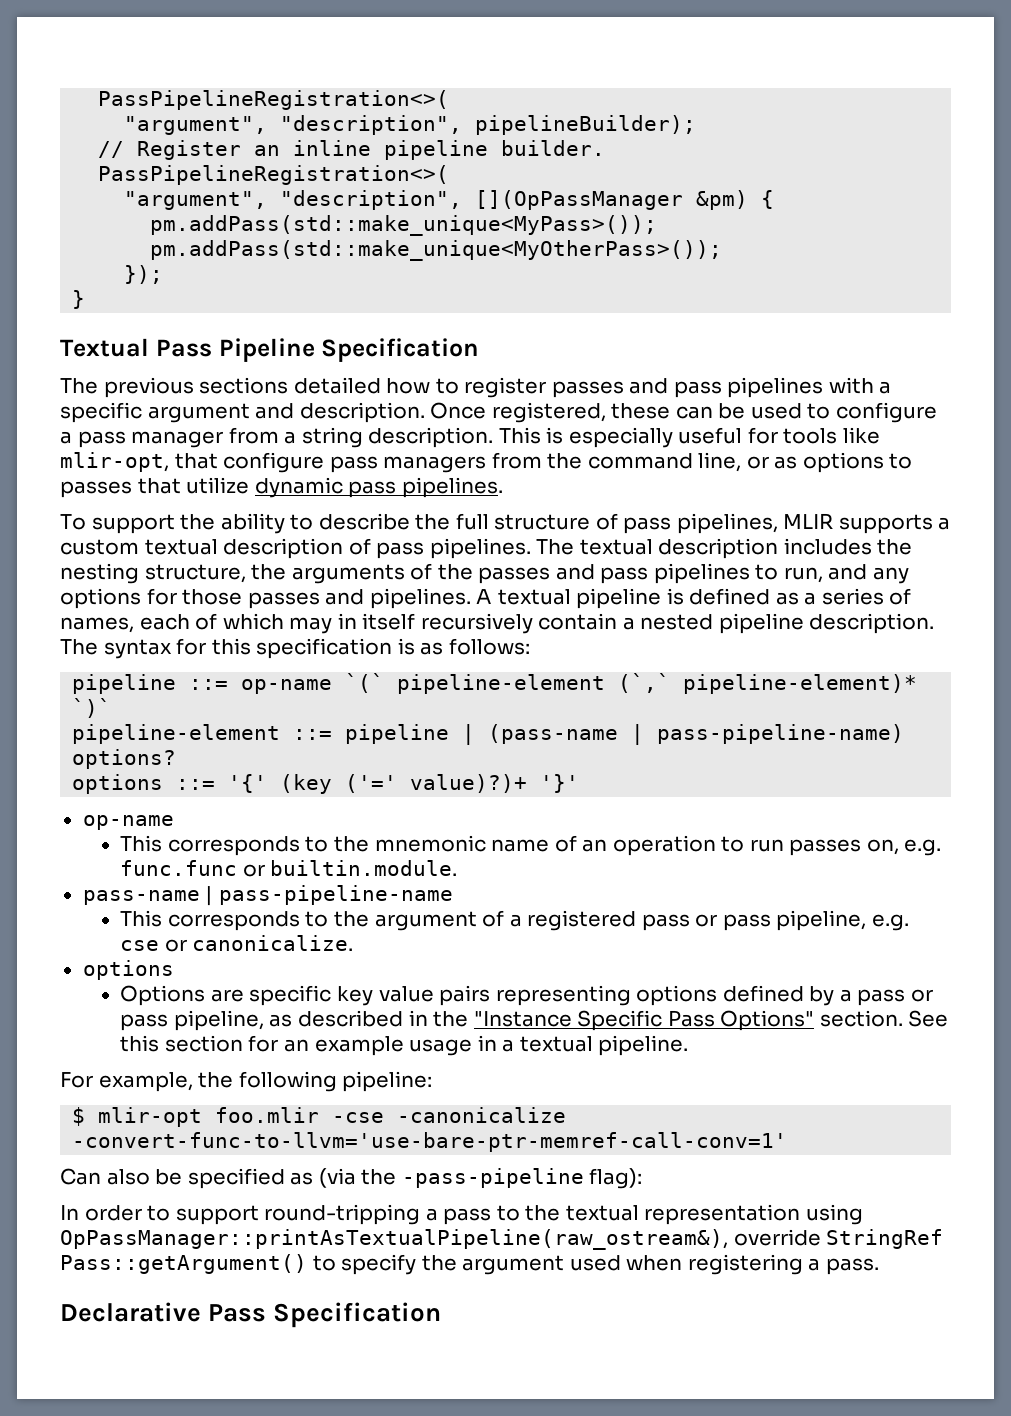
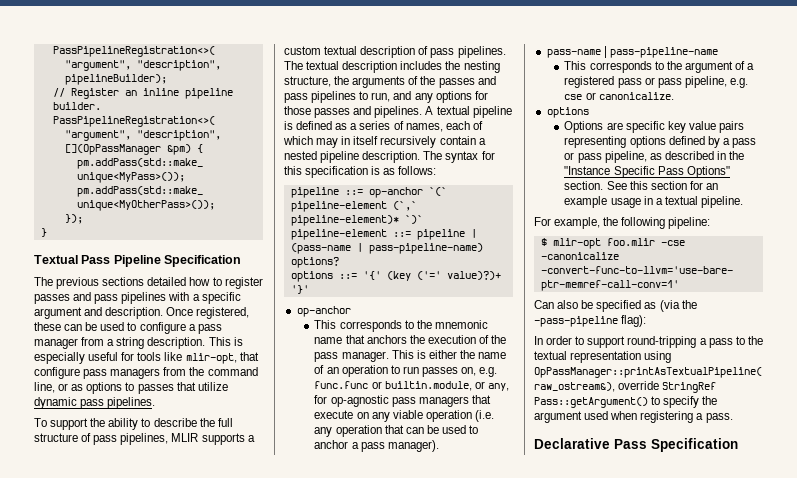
[241,679,333,694] op-name -> [368,187,423,198] op-anchor
[82,815,174,830] op-name -> [296,306,351,317] op-anchor
(550, 845) none -> [345,335,507,344] [314,350,507,362] that anchors the execution of the pass manager. This is either the name
[270,860,458,876] builtin.module. -> [384,381,509,391] [314,395,491,407] [314,410,494,422] [314,425,479,437] [314,440,439,452] builtin.module, or any, for op-agnostic pass managers that execute on any viable operation (i.e. any operation that can be used to anchor a pass manager).

